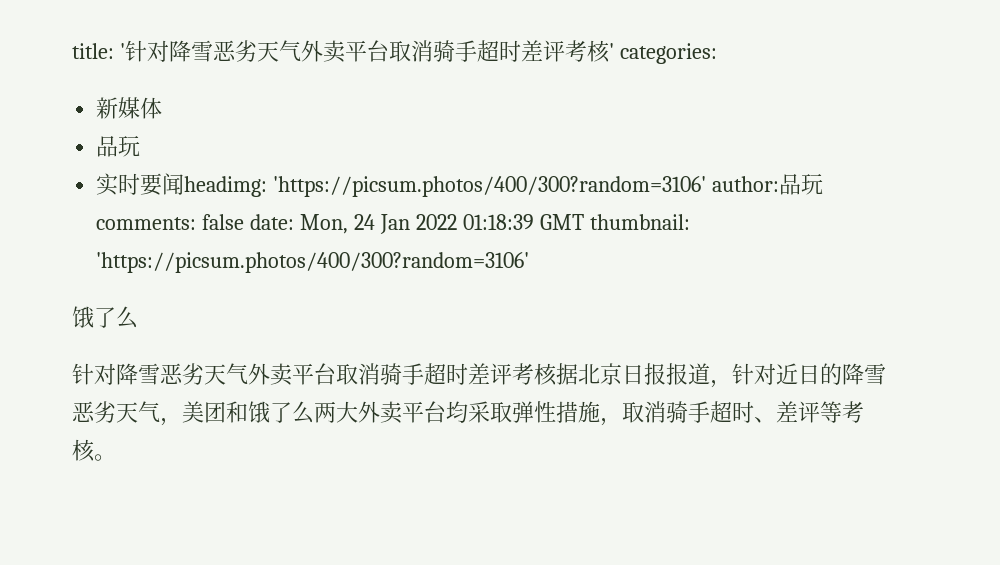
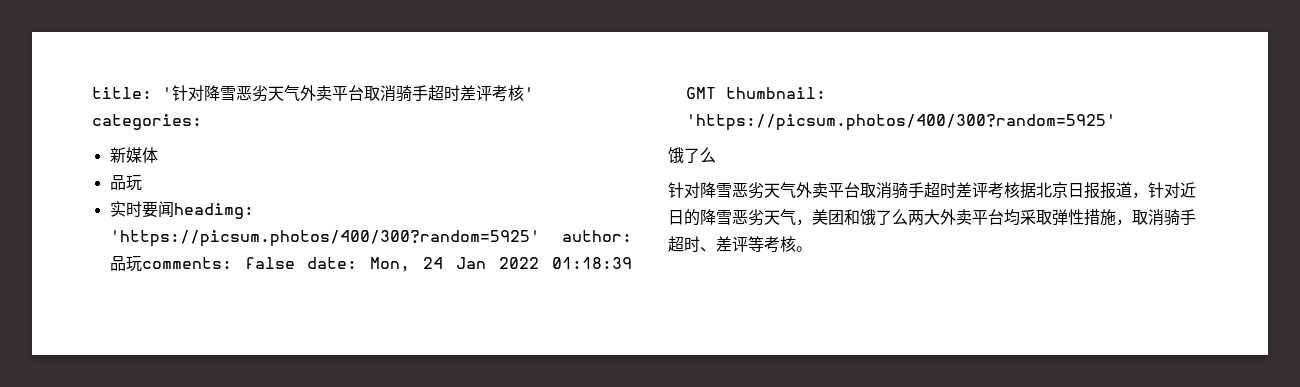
[273,176,707,197] 'https://picsum.photos/400/300?random=3106' -> [109,230,540,247] 'https://picsum.photos/400/300?random=5925'
[96,252,530,273] 'https://picsum.photos/400/300?random=3106' -> [685,114,1116,131] 'https://picsum.photos/400/300?random=5925'

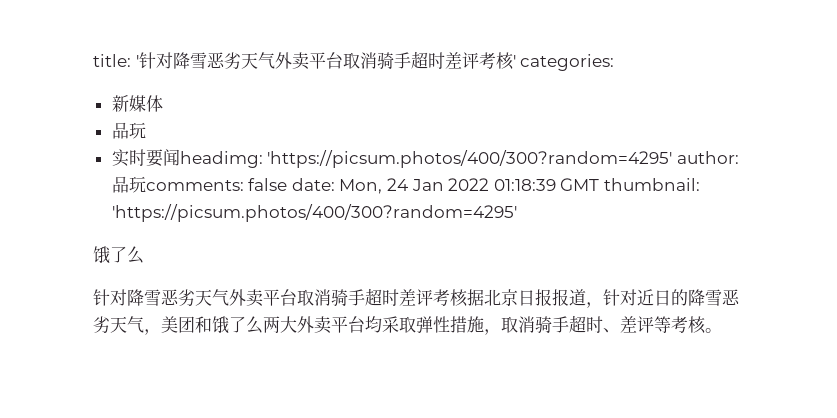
[109,230,540,247] 'https://picsum.photos/400/300?random=5925' -> [267,150,673,168] 'https://picsum.photos/400/300?random=4295'
[685,114,1116,131] 'https://picsum.photos/400/300?random=5925' -> [111,204,517,222] 'https://picsum.photos/400/300?random=4295'

